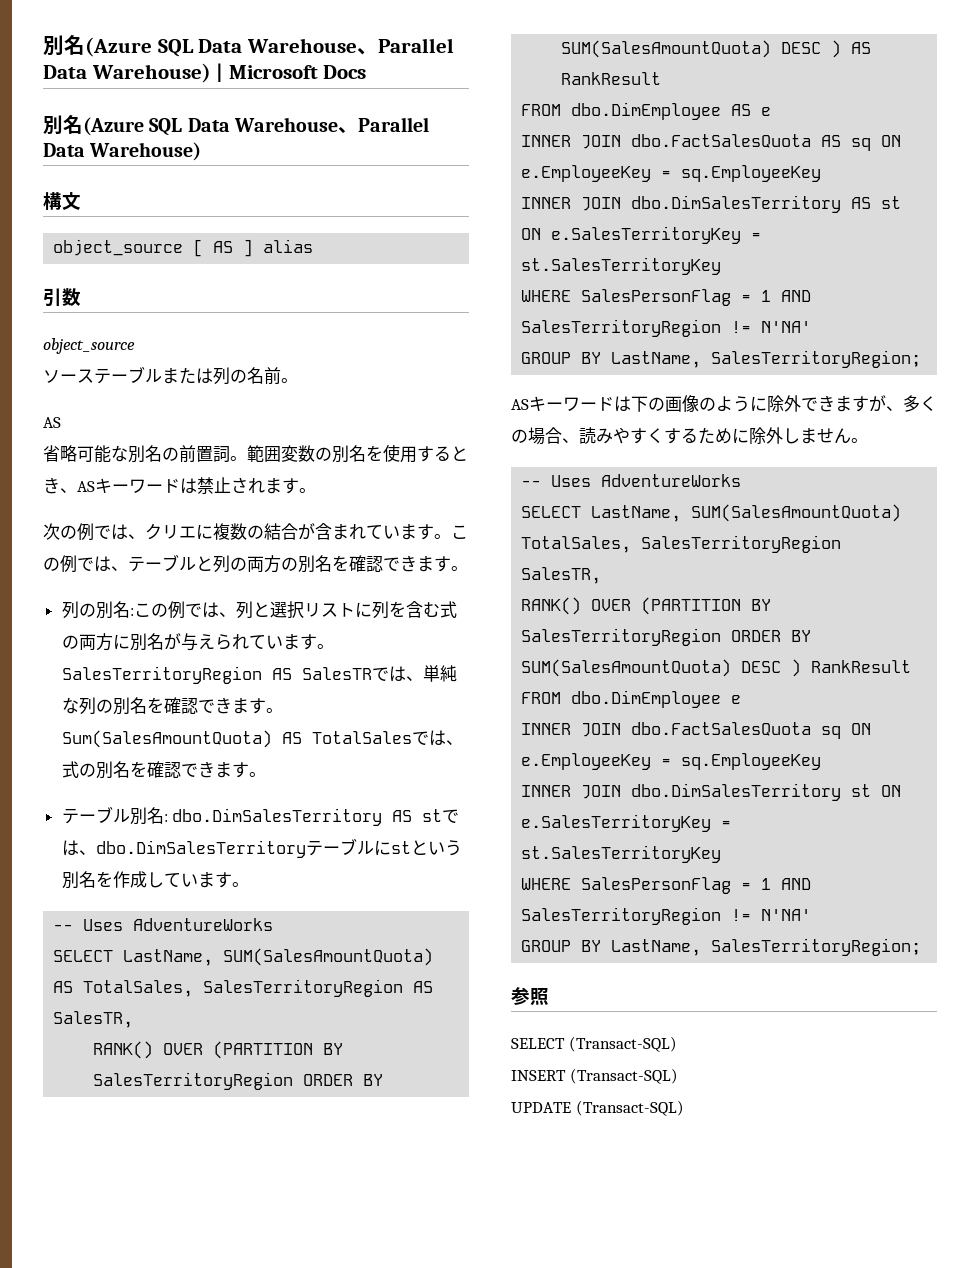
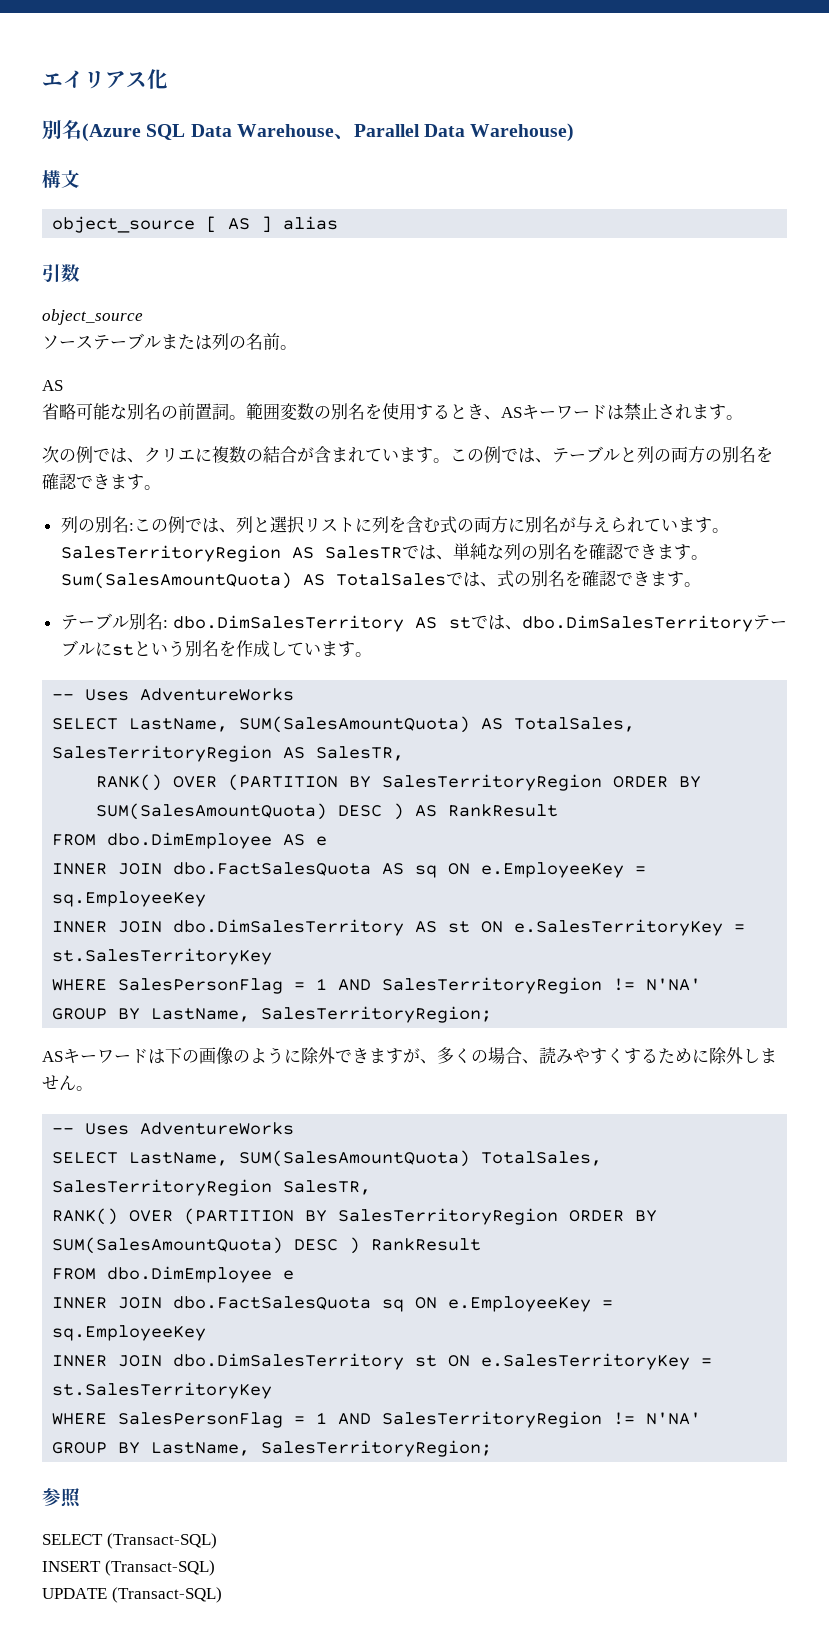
[43,35,454,57] [43,63,367,83] 別名(Azure SQL Data Warehouse、Parallel Data Warehouse) | Microsoft Docs -> [42,69,168,89] エイリアス化

